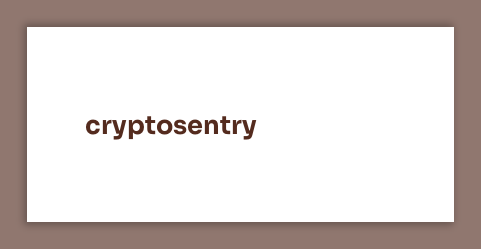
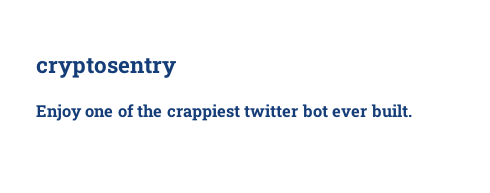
(257, 128) none -> [36,104,412,121] // Enjoy one of the crappiest twitter bot ever built.

